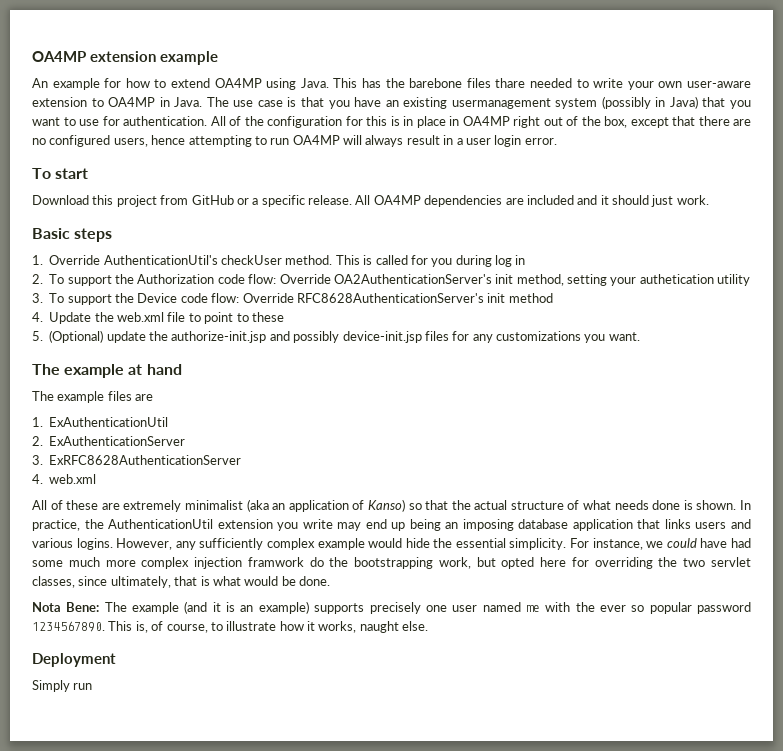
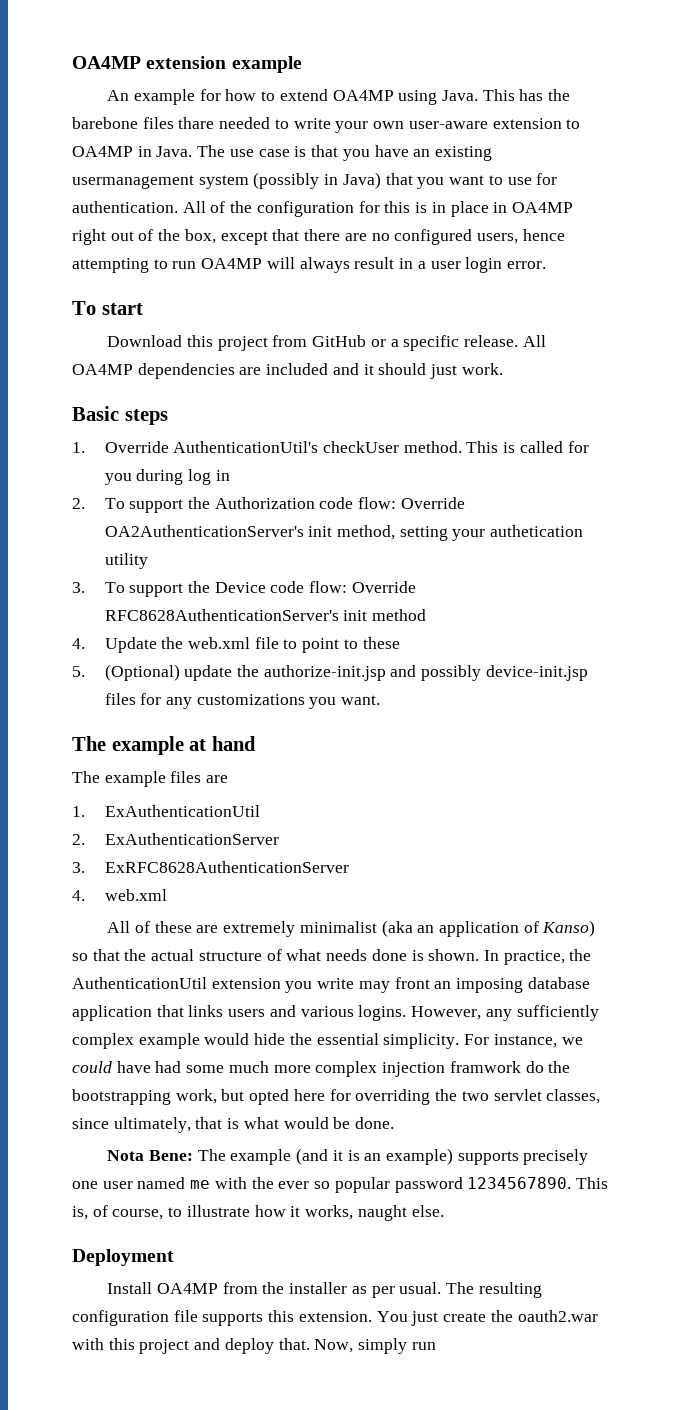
[365,519,441,531] end up being -> [394,977,430,989] front
[32,680,70,692] Simply -> [107,1282,542,1298] [72,1310,598,1326] [72,1338,408,1354] Install OA4MP from the installer as per usual. The resulting configuration file supports this extension. You just create the oauth2.war with this project and deploy that. Now, simply

